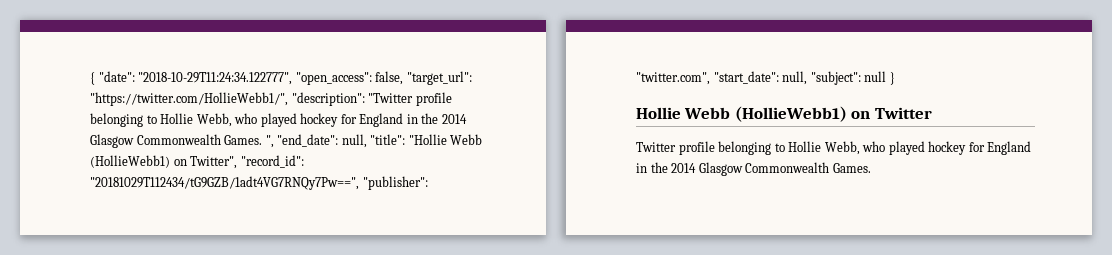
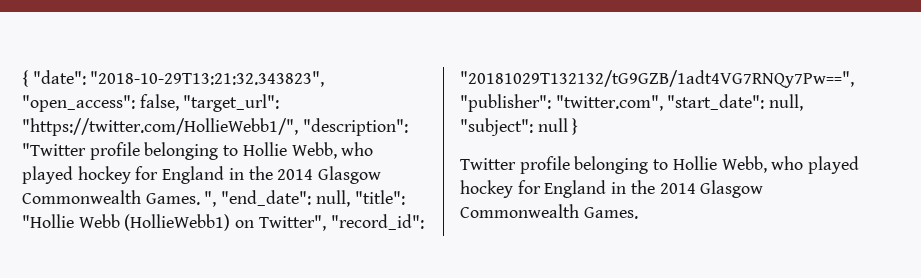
[138,72,293,85] "2018-10-29T11:24:34.122777", -> [90,71,325,87] "2018-10-29T13:21:32.343823",
[90,176,359,190] "20181029T112434/tG9GZB/1adt4VG7RNQy7Pw==", -> [460,70,854,88] "20181029T132132/tG9GZB/1adt4VG7RNQy7Pw==",
[636,106,932,122] // Hollie Webb (HollieWebb1) on Twitter -> (579, 126) none

